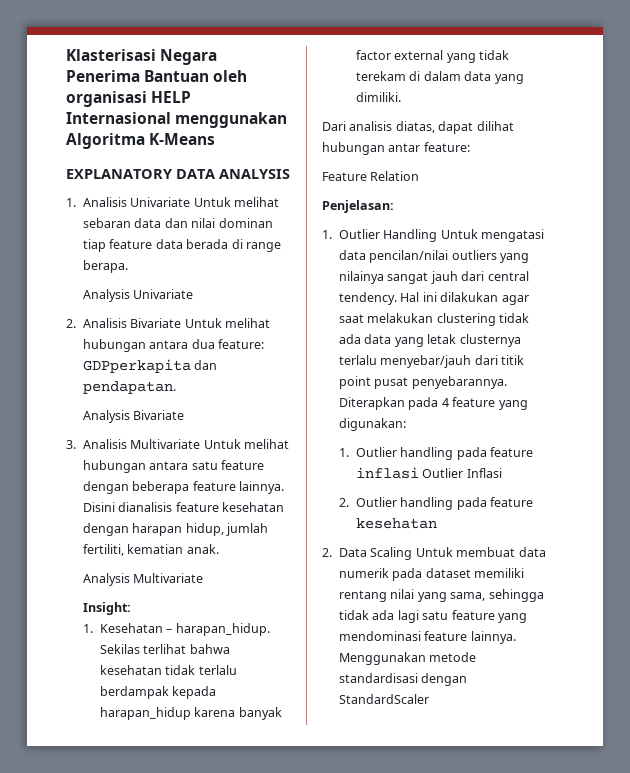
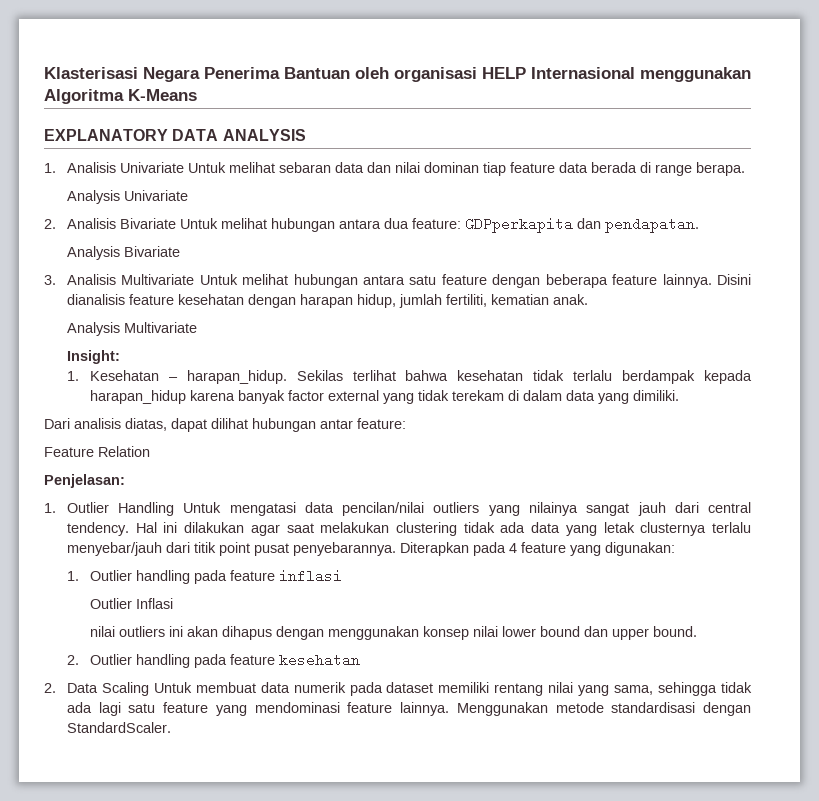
(420, 473) none -> (342, 576) //
(502, 473) none -> [89,626,697,640] // nilai outliers ini akan dihapus dengan menggunakan konsep nilai lower bound dan upper bound.
[339,694,430,704] StandardScaler -> [66,722,171,733] StandardScaler.

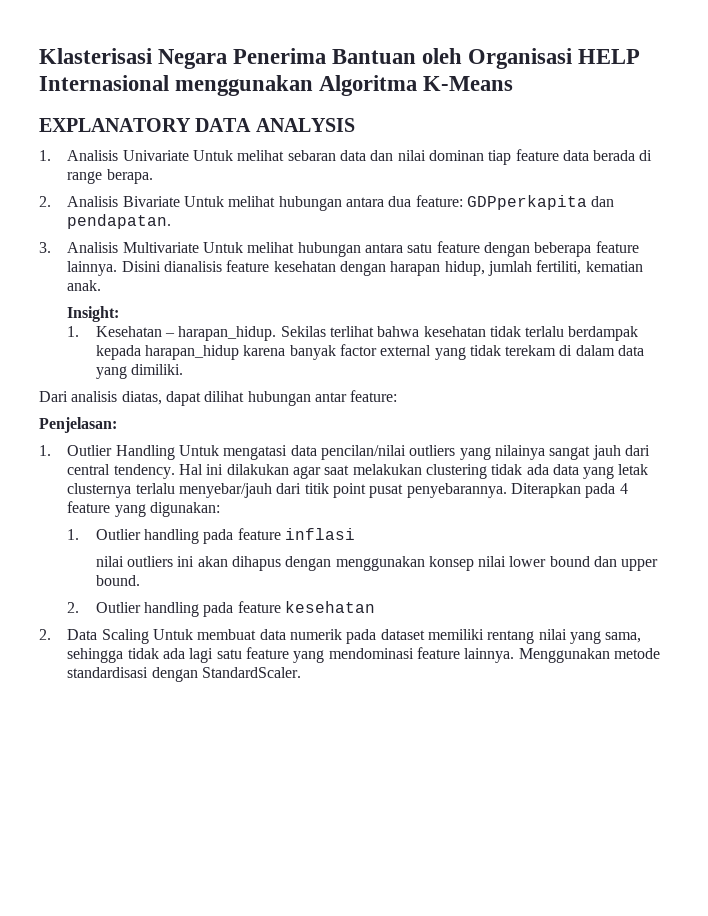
[394,67,477,82] organisasi -> [468,48,573,69] Organisasi
[66,190,188,204] // Analysis Univariate -> (153, 176) none
[66,246,180,260] // Analysis Bivariate -> (172, 221) none
[66,322,197,336] // Analysis Multivariate -> (102, 285) none
[44,446,150,457] // Feature Relation -> (398, 396) none
[89,598,173,609] // Outlier Inflasi -> (355, 534) none

